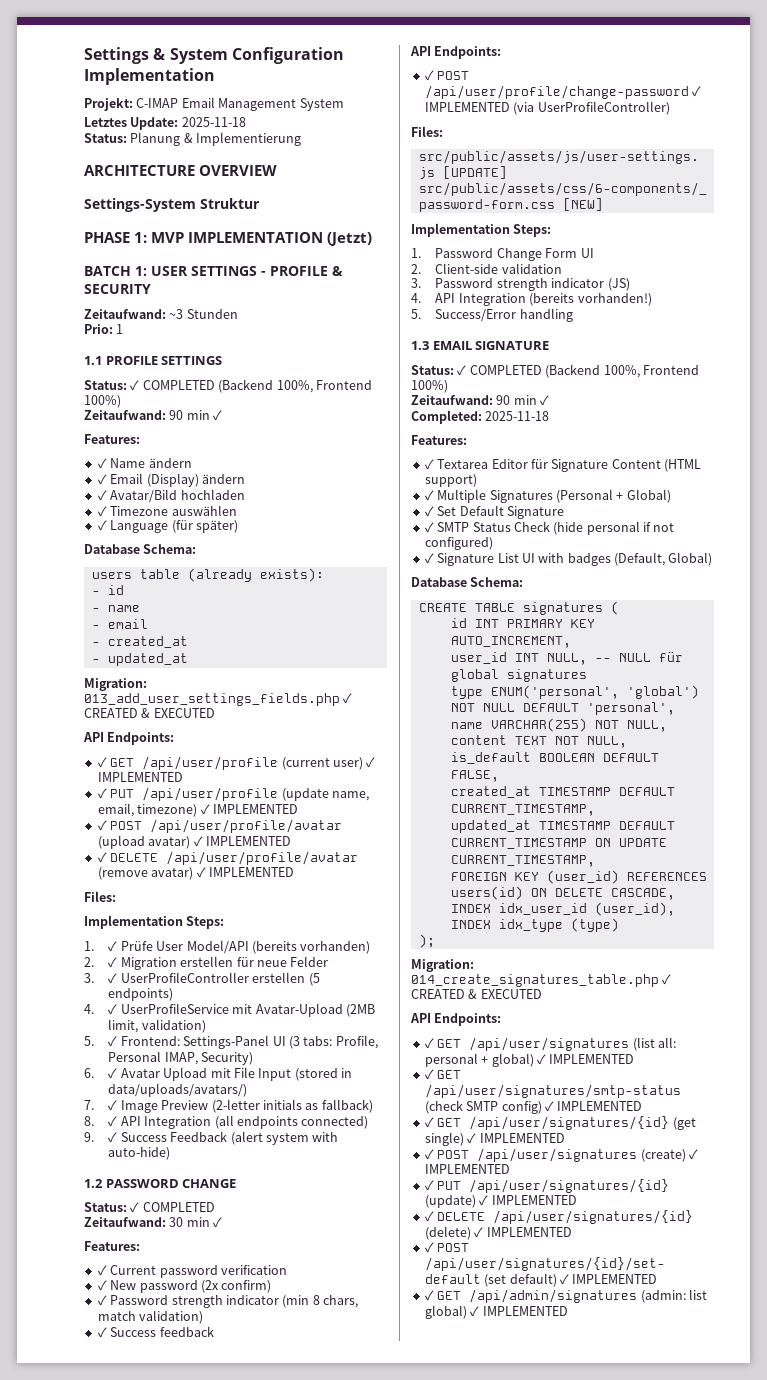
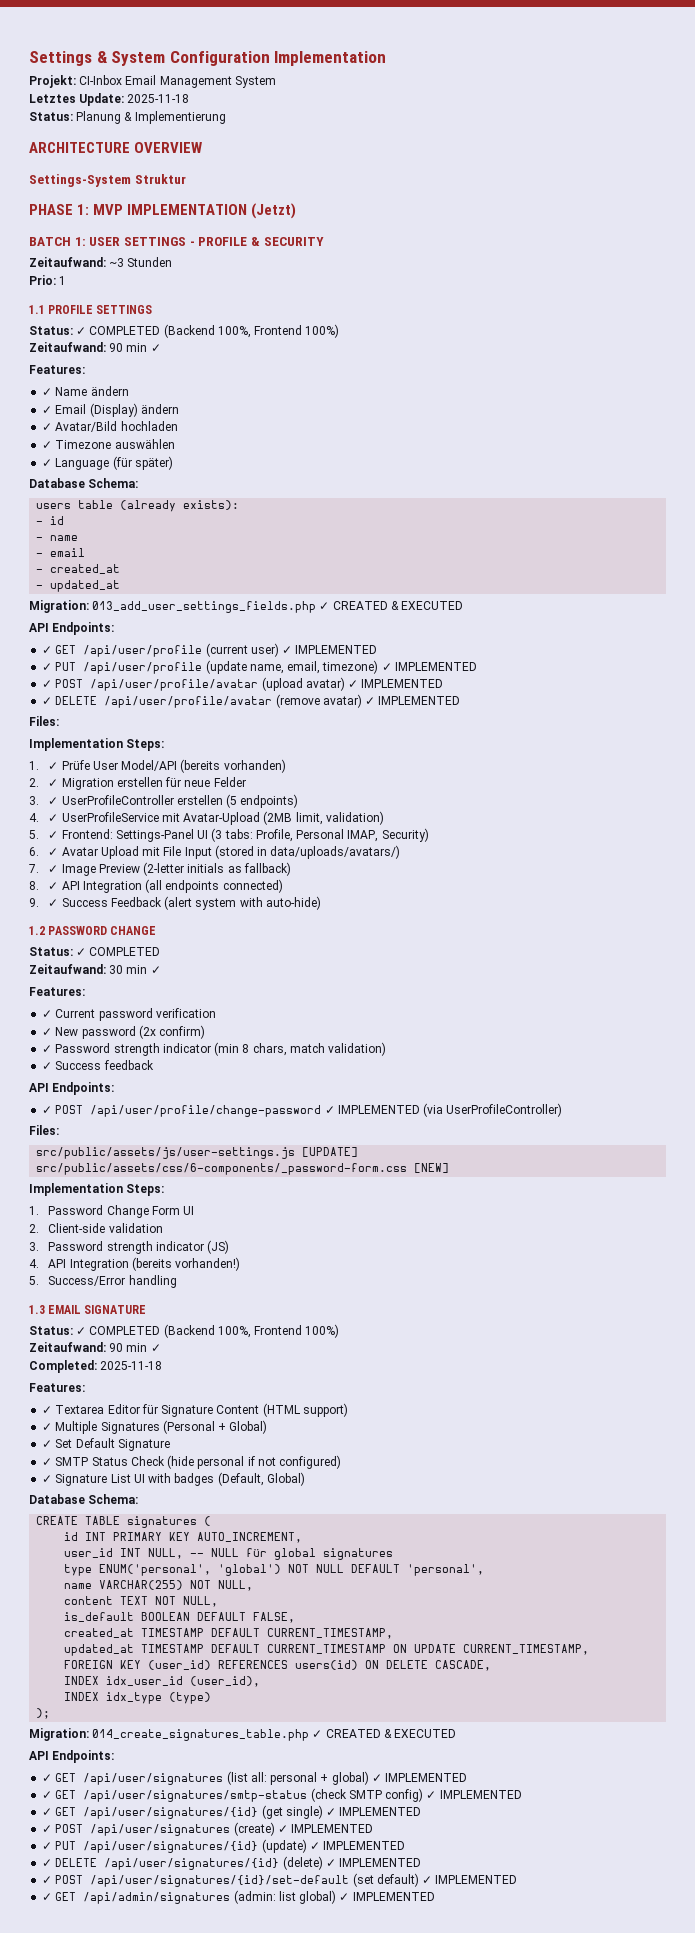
[136,98,179,108] C-IMAP -> [79,75,123,85] CI-Inbox

